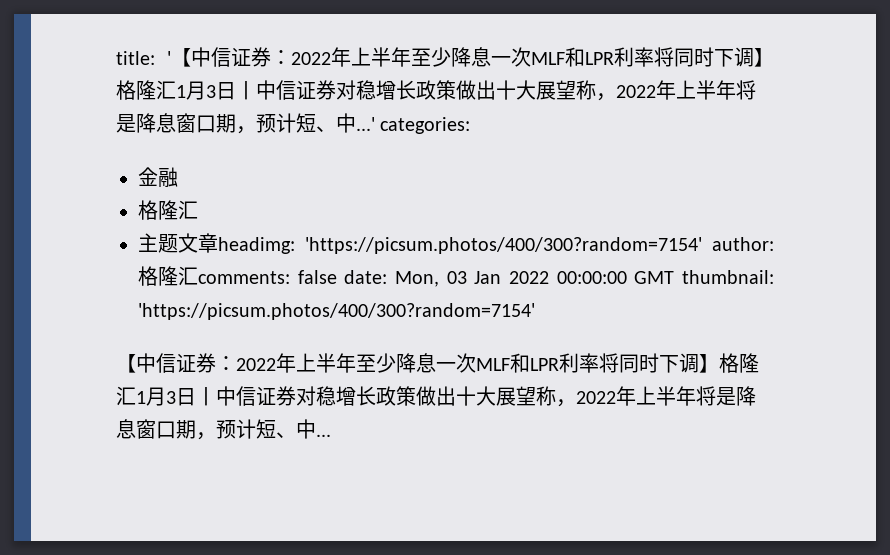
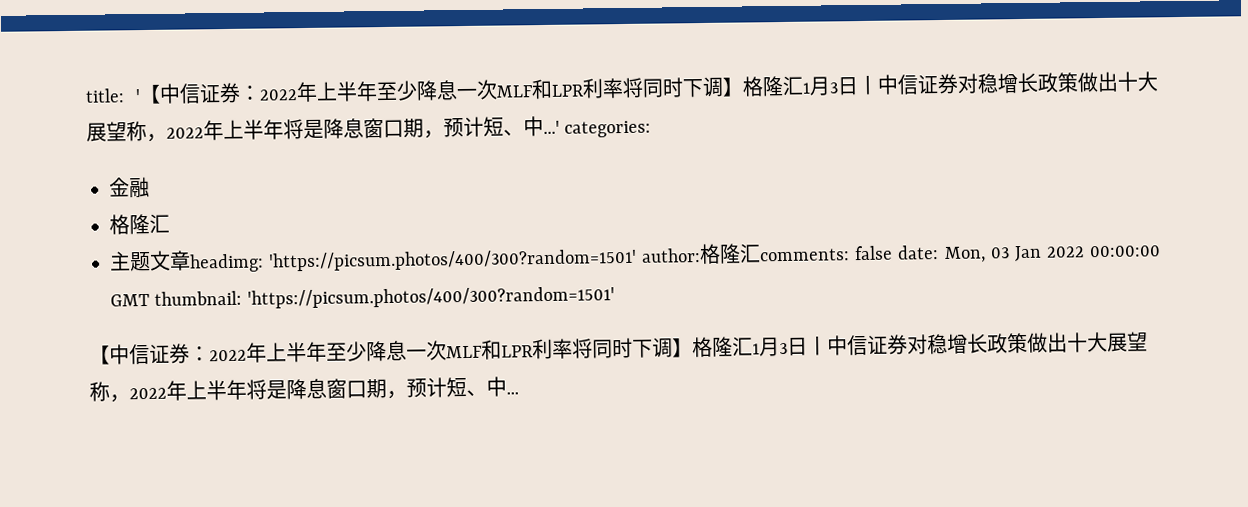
[305,237,702,254] 'https://picsum.photos/400/300?random=7154' -> [268,248,638,272] 'https://picsum.photos/400/300?random=1501'
[138,303,535,320] 'https://picsum.photos/400/300?random=7154' -> [246,286,615,309] 'https://picsum.photos/400/300?random=1501'

